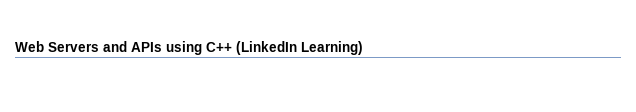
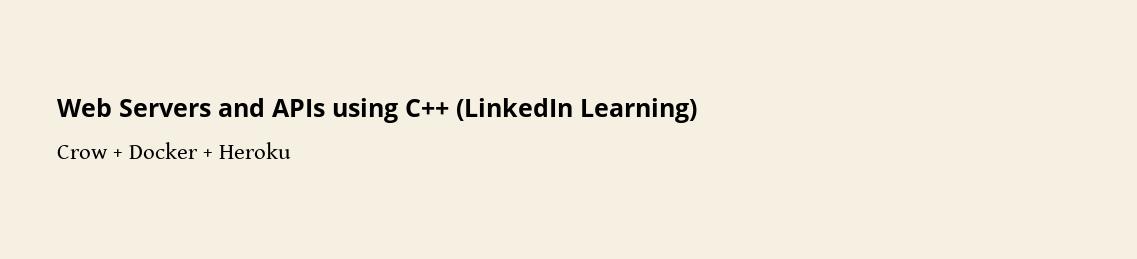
(363, 48) none -> [57,142,292,159] // Crow + Docker + Heroku

